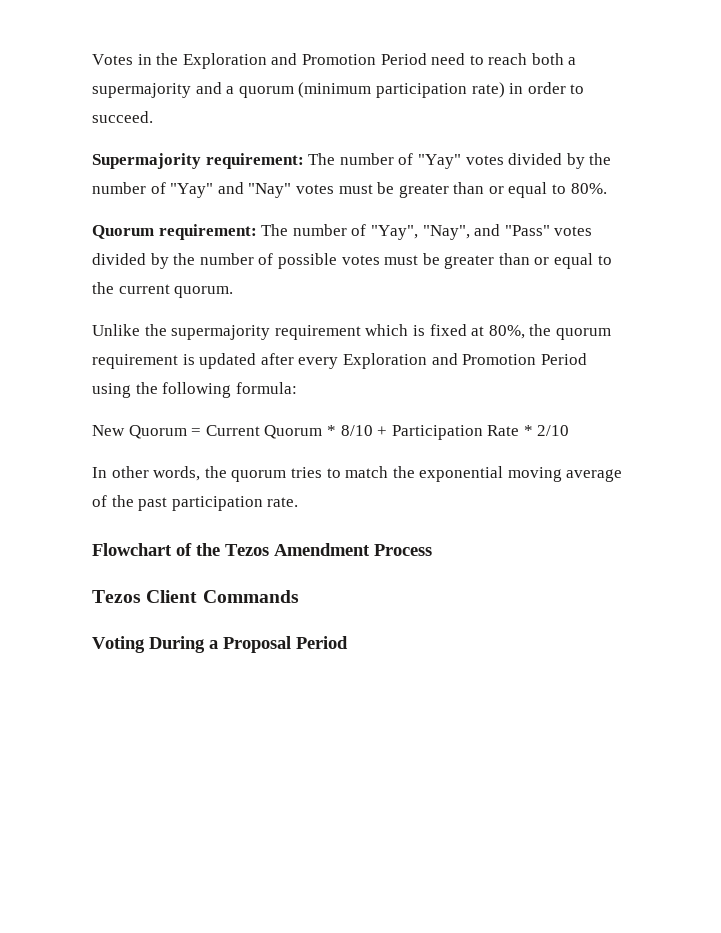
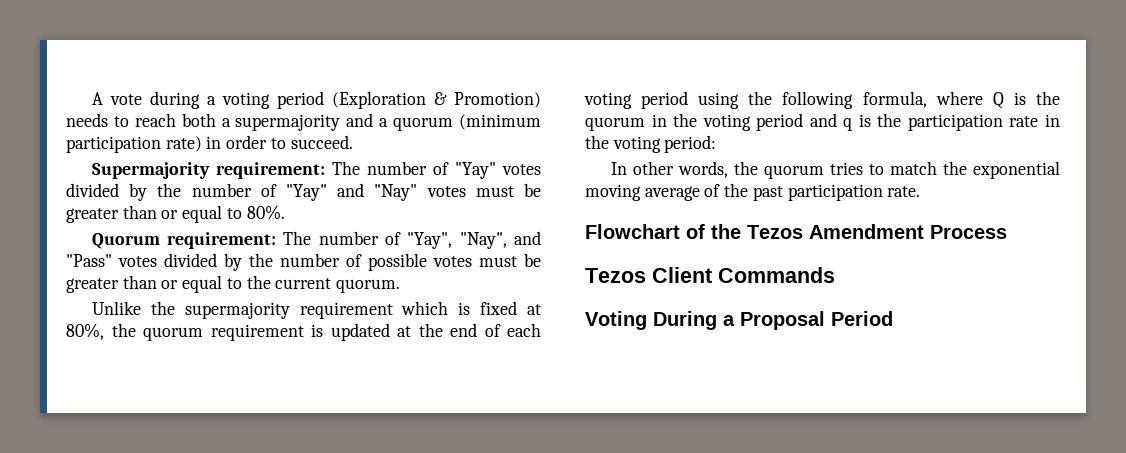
[92,53,466,69] Votes in the Exploration and Promotion Period need -> [91,91,541,109] [66,113,108,127] A vote during a voting period (Exploration & Promotion) needs
[260,353,587,369] [92,382,297,398] [92,425,570,440] after every Exploration and Promotion Period using the following formula: // New Quorum = Current Quorum * 8/10 + Participation Rate * 2/10 -> [397,323,541,337] [584,91,1060,109] [585,113,1060,131] [585,135,717,153] at the end of each voting period using the following formula, where Q is the quorum in the voting period and q is the participation rate in the voting period:

